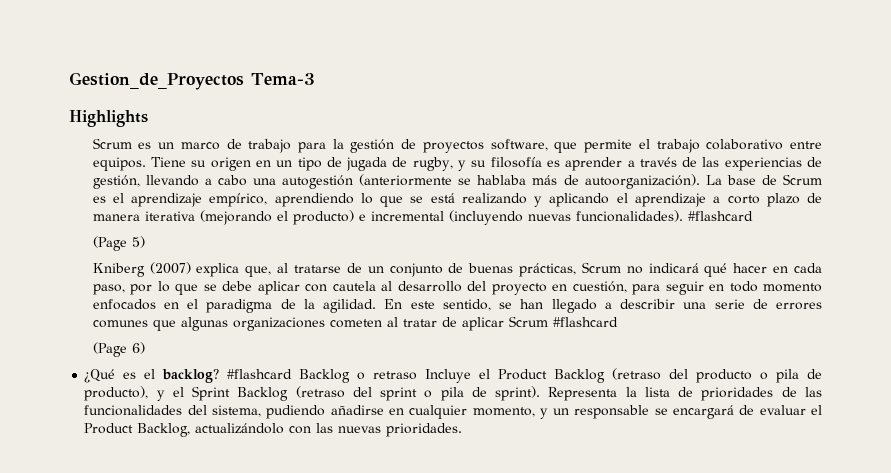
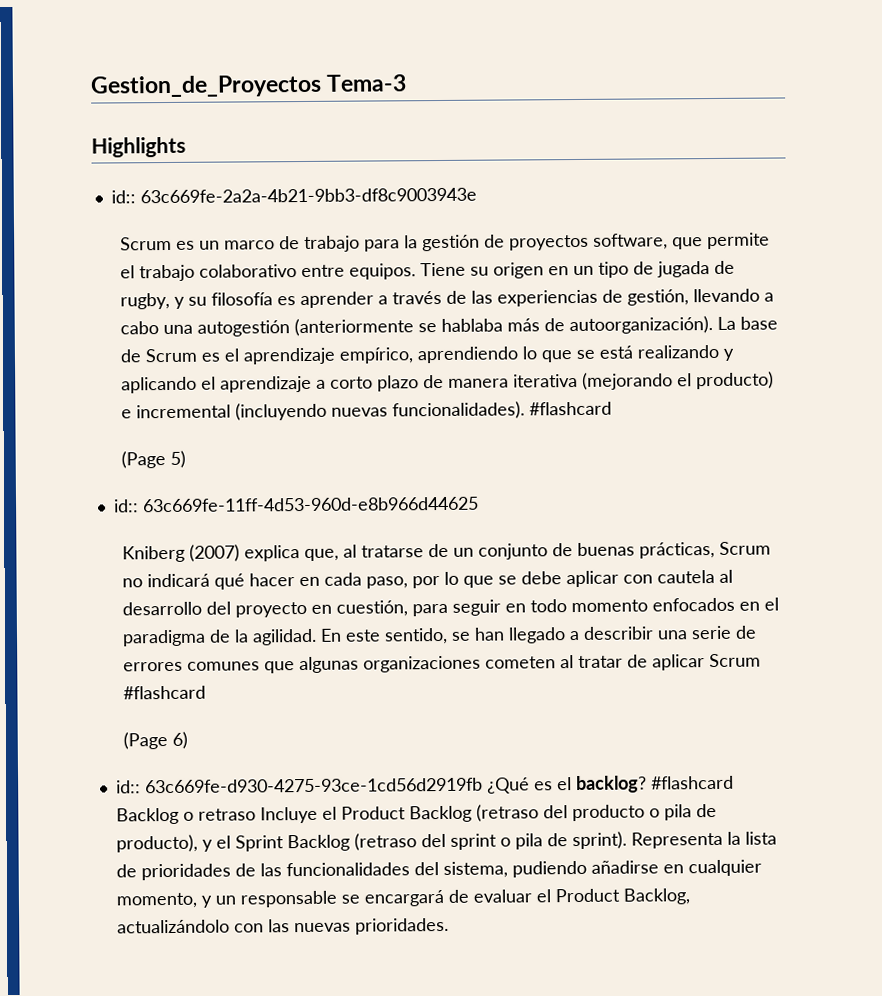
(148, 118) none -> [110,187,477,204] // id:: 63c669fe-2a2a-4b21-9bb3-df8c9003943e
(145, 242) none -> [113,496,479,513] // id:: 63c669fe-11ff-4d53-960d-e8b966d44625
(145, 348) none -> [115,777,483,794] id:: 63c669fe-d930-4275-93ce-1cd56d2919fb

